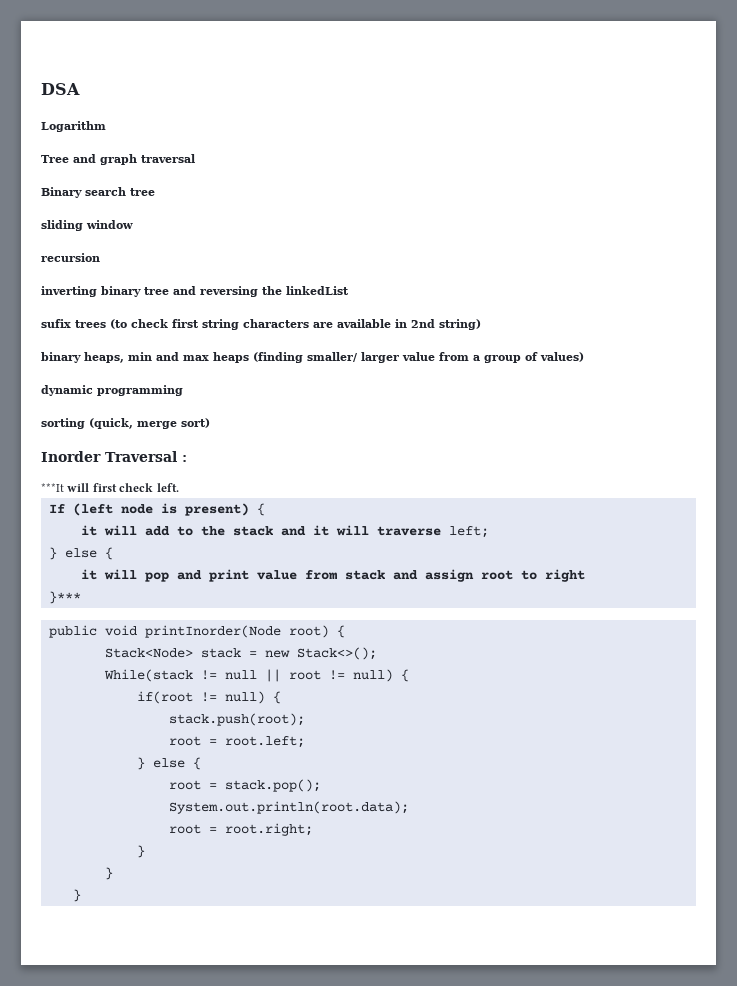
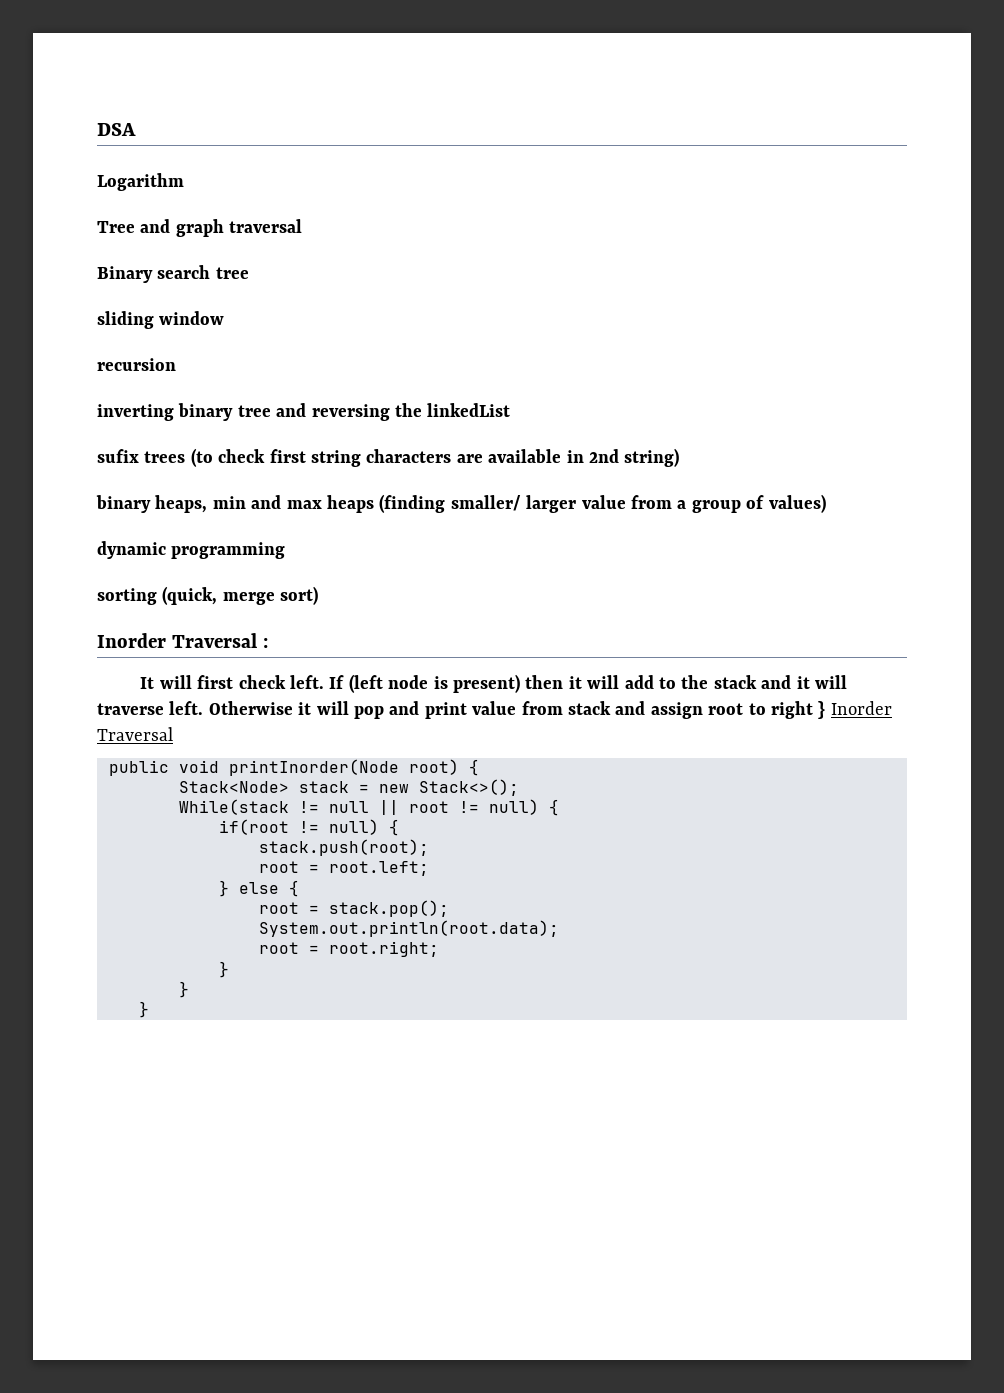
[41,483,64,492] ***It -> [140,677,155,689] It
(179, 487) // -> (324, 682) none
[256,503,265,516] { // -> [525,675,564,689] then
[448,526,489,538] [48,547,113,560] left; // } else { // -> [169,701,293,715] left. Otherwise
[48,591,81,604] // }*** -> [818,701,892,719] [97,727,173,741] } Inorder Traversal

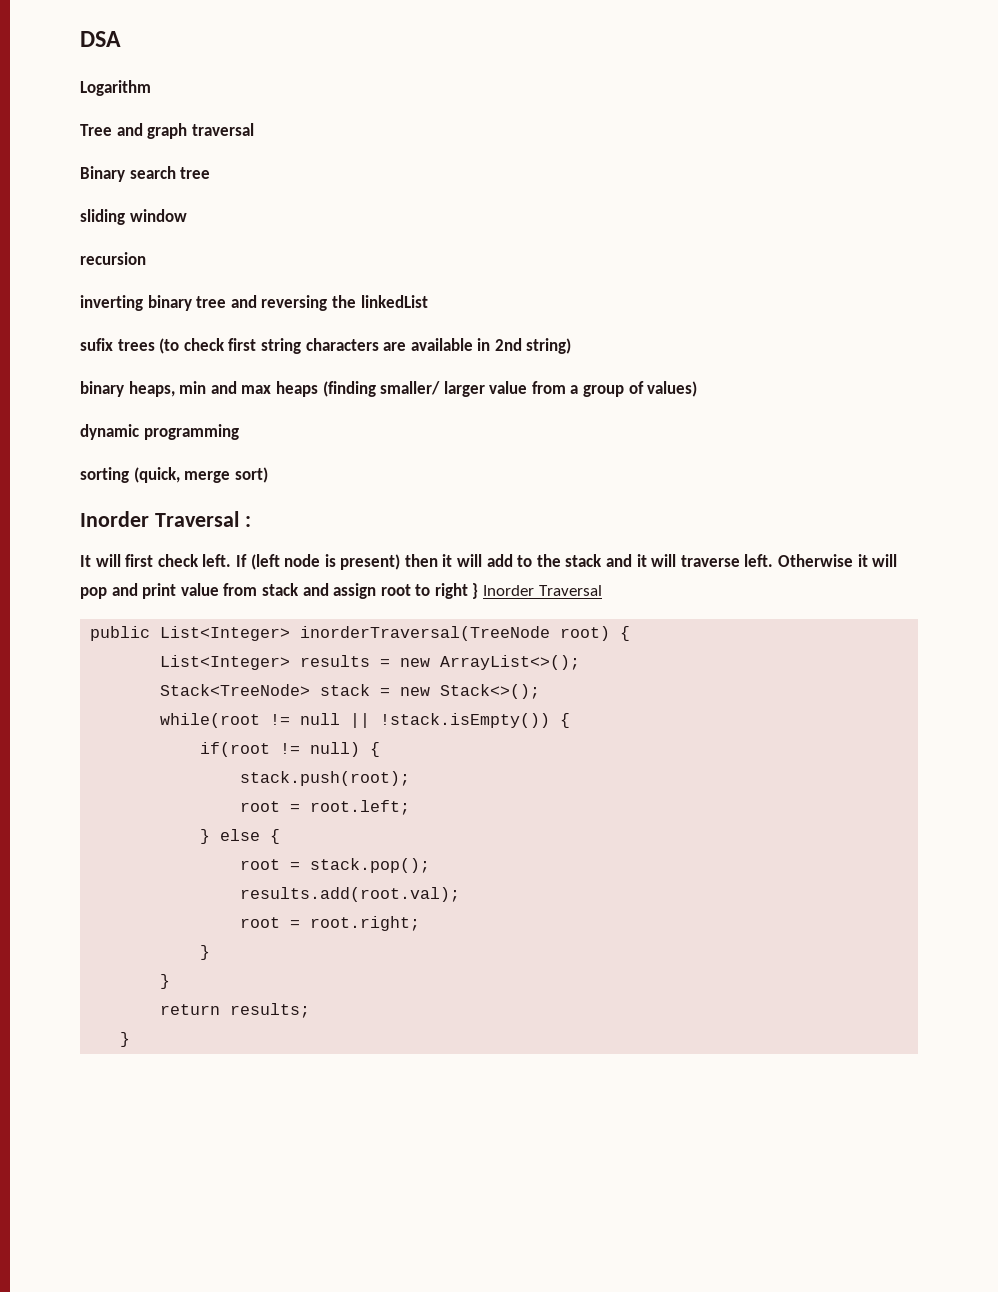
[179,759,399,776] void printInorder(Node -> [160,626,551,641] List<Integer> inorderTraversal(TreeNode
[179,781,289,793] Stack<Node> -> [160,655,581,670] [160,684,311,696] List<Integer> results = new ArrayList<>(); // Stack<TreeNode>
[179,799,289,815] While(stack -> [160,713,261,728] while(root
[409,799,539,815] root != null) -> [380,713,551,728] !stack.isEmpty())
[259,920,559,937] System.out.println(root.data); -> [240,887,461,902] results.add(root.val);
(189, 989) none -> [160,1003,311,1018] // return results;

